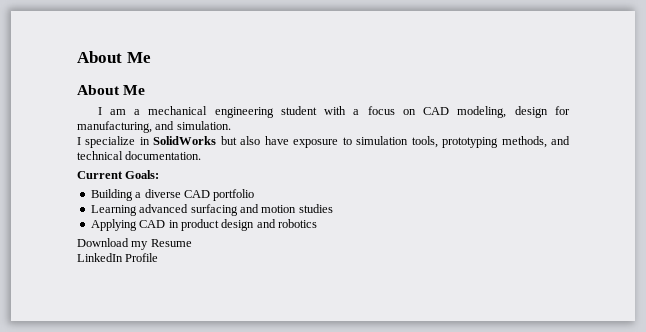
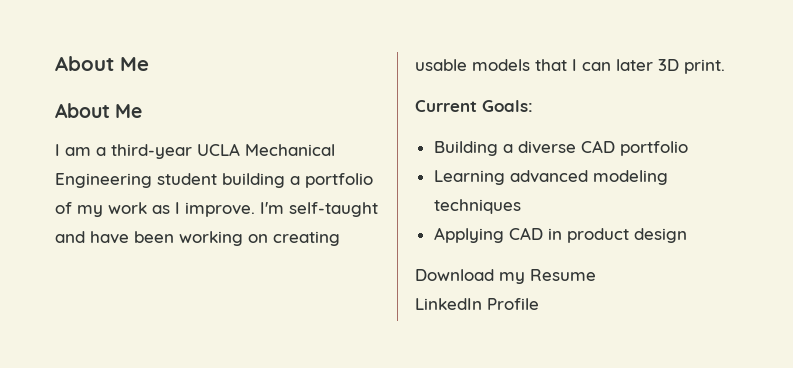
[148,106,571,118] [77,121,231,133] [77,136,570,148] [77,151,202,160] mechanical engineering student with a focus on CAD modeling, design for manufacturing, and simulation. // I specialize in SolidWorks but also have exposure to simulation tools, prototyping methods, and technical documentation. -> [111,143,335,159] [55,173,373,188] [55,202,378,217] [55,231,340,246] [415,59,725,74] third-year UCLA Mechanical Engineering student building a portfolio of my work as I improve. I'm self-taught and have been working on creating usable models that I can later 3D print.
[190,204,333,216] surfacing and motion studies -> [592,170,668,185] [433,199,521,214] modeling techniques
[256,219,317,228] and robotics -> (687, 235) none

